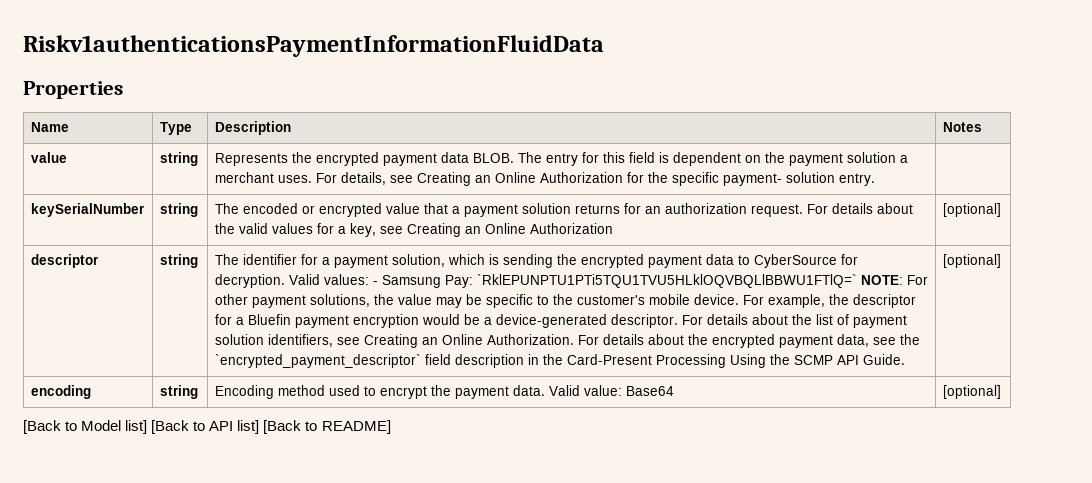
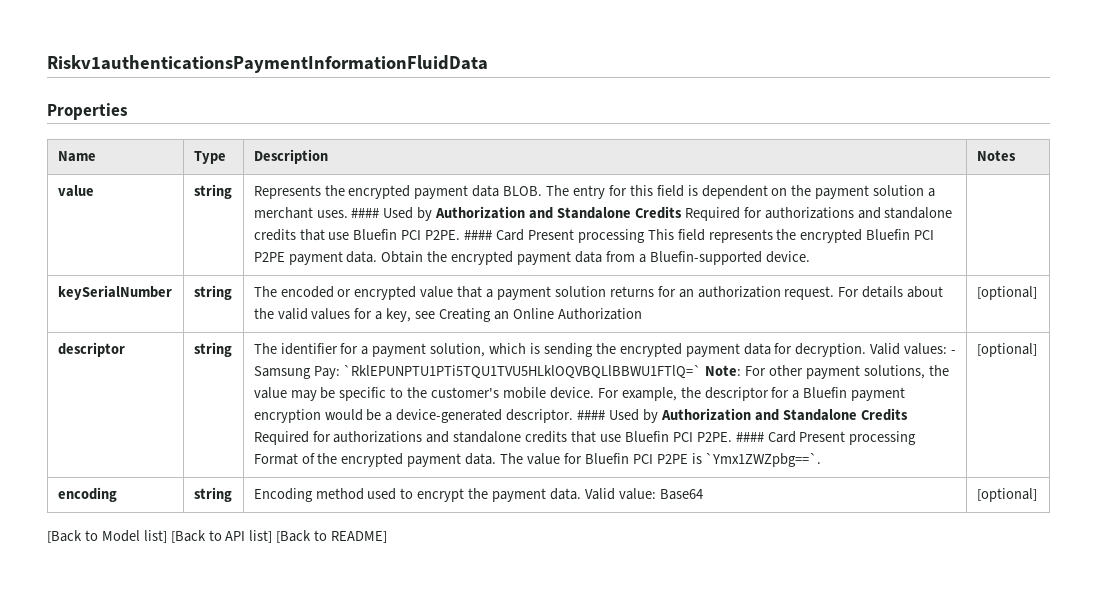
[315,172,875,186] For details, see Creating an Online Authorization for the specific payment- solution entry. -> [351,206,953,221] [253,229,935,243] [253,251,810,265] #### Used by Authorization and Standalone Credits Required for authorizations and standalone credits that use Bluefin PCI P2PE. #### Card Present processing This field represents the encrypted Bluefin PCI P2PE payment data. Obtain the encrypted payment data from a Bluefin-supported device.
[737,254,837,268] to CyberSource -> (771, 349) none
[860,275,903,285] NOTE: -> [705,365,742,376] Note:
[681,314,907,328] [214,334,920,348] [214,354,905,368] For details about the list of payment solution identifiers, see Creating an Online Authorization. For details about the encrypted payment data, see the `encrypted_payment_descriptor` field description in the Card-Present Processing Using the SCMP API Guide. -> [577,408,908,423] [253,431,917,445] [253,453,822,467] #### Used by Authorization and Standalone Credits Required for authorizations and standalone credits that use Bluefin PCI P2PE. #### Card Present processing Format of the encrypted payment data. The value for Bluefin PCI P2PE is `Ymx1ZWZpbg==`.

